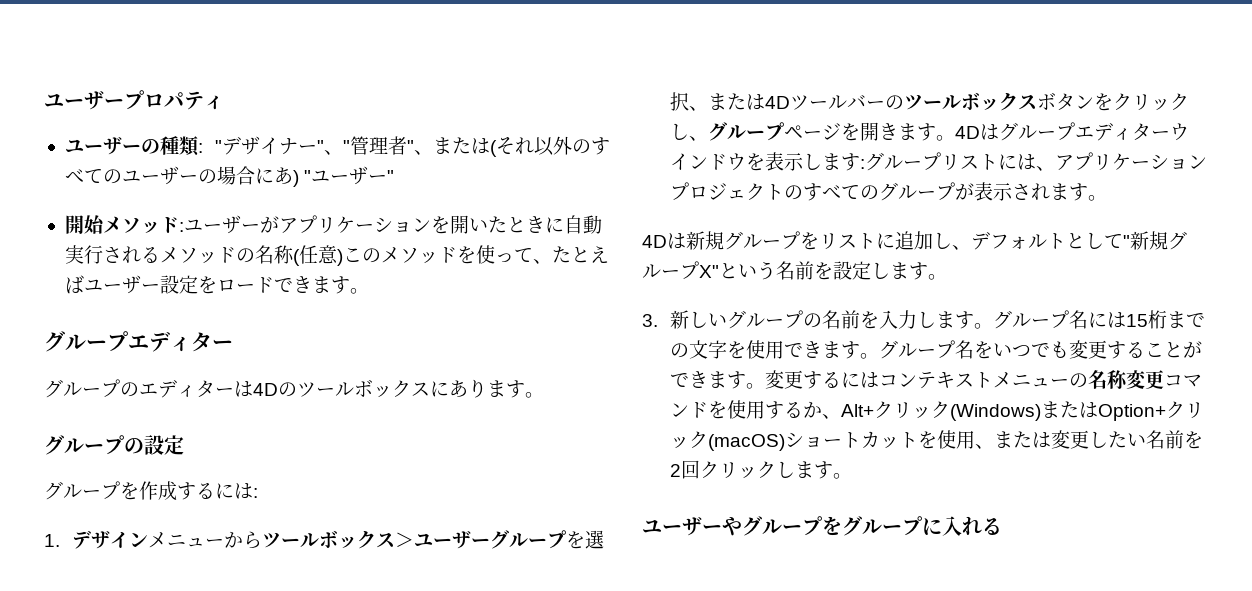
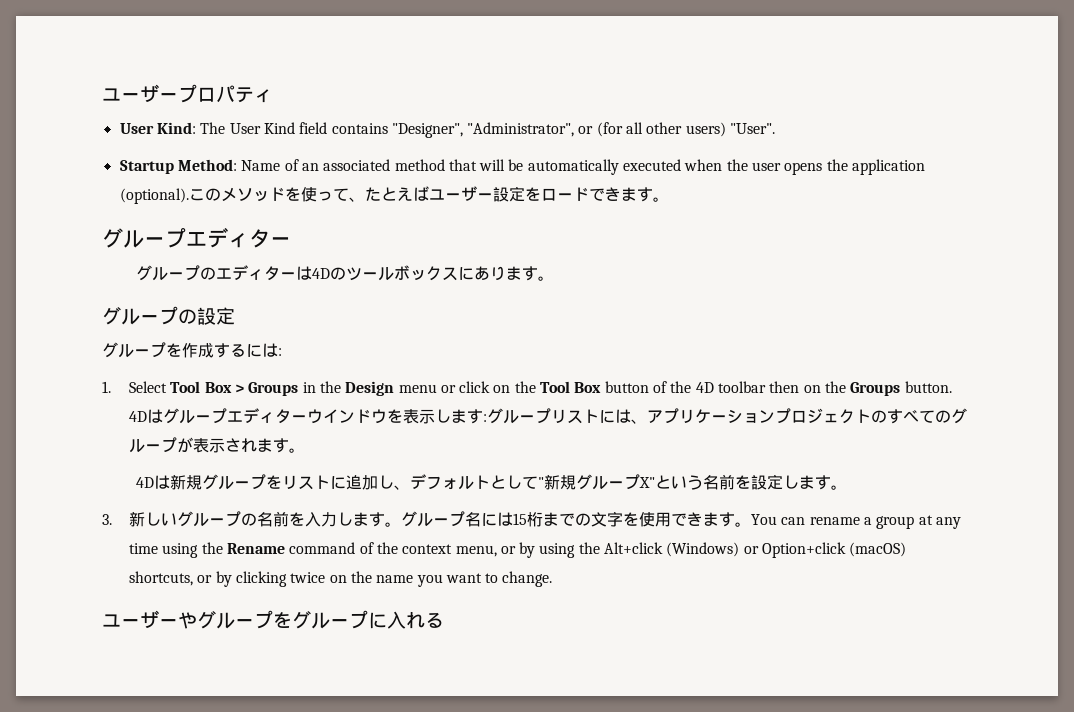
[64,136,610,157] [64,166,395,187] [64,215,602,234] [64,245,343,266] ユーザーの種類: "デザイナー"、"管理者"、または(それ以外のすべてのユーザーの場合にあ) "ユーザー" // 開始メソッド:ユーザーがアプリケーションを開いたときに自動実行されるメソッドの名称(任意) -> [119,122,776,138] [119,159,926,175] [119,188,189,204] User Kind: The User Kind field contains "Designer", "Administrator", or (for all other users) "User". // Startup Method: Name of an associated method that will be automatically executed when the user opens the application (optional).
[72,530,606,549] [670,92,1190,111] [670,122,956,141] デザインメニューからツールボックス＞ユーザーグループを選択、または4Dツールバーのツールボックスボタンをクリックし、グループページを開きます。 -> [128,381,952,396] Select Tool Box > Groups in the Design menu or click on the Tool Box button of the 4D toolbar then on the Groups button.
[879,340,1203,359] [670,370,1203,389] [670,400,1205,421] [670,430,1204,451] [670,460,853,479] グループ名をいつでも変更することができます。変更するにはコンテキストメニューの名称変更コマンドを使用するか、Alt+クリック(Windows)またはOption+クリック(macOS)ショートカットを使用、または変更したい名前を2回クリックします。 -> [750,514,961,529] [128,542,907,558] [128,571,553,587] You can rename a group at any time using the Rename command of the context menu, or by using the Alt+click (Windows) or Option+click (macOS) shortcuts, or by clicking twice on the name you want to change.

